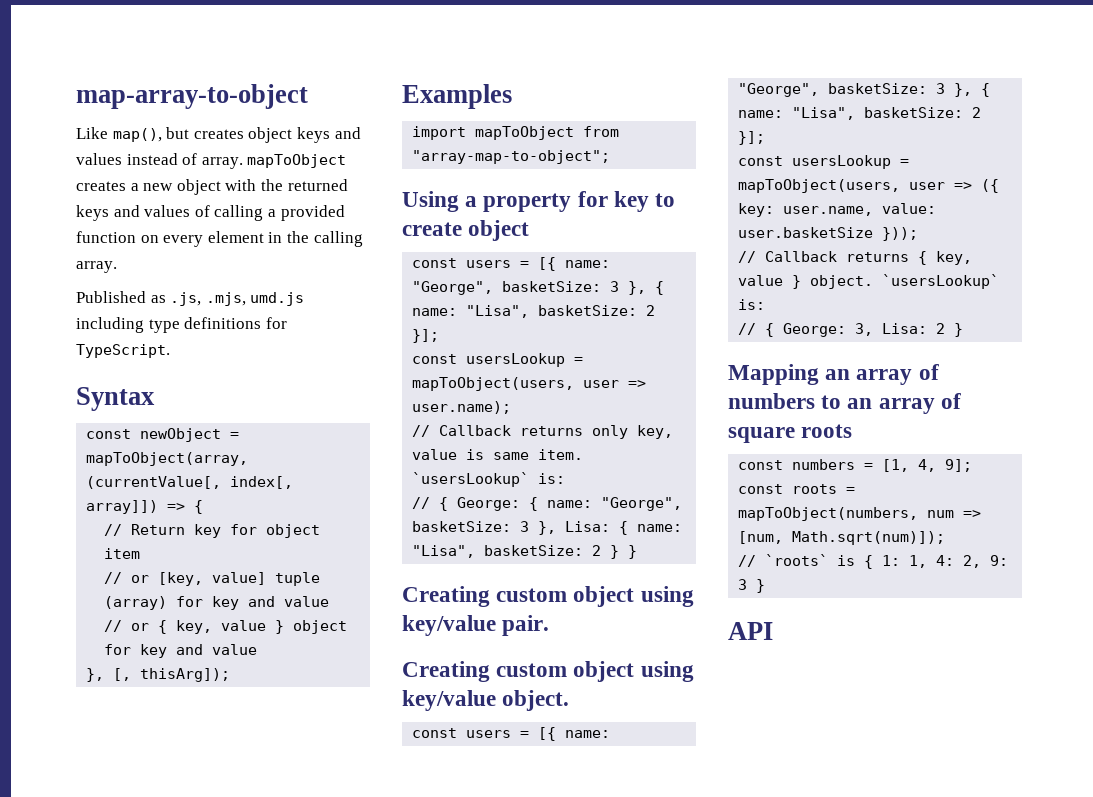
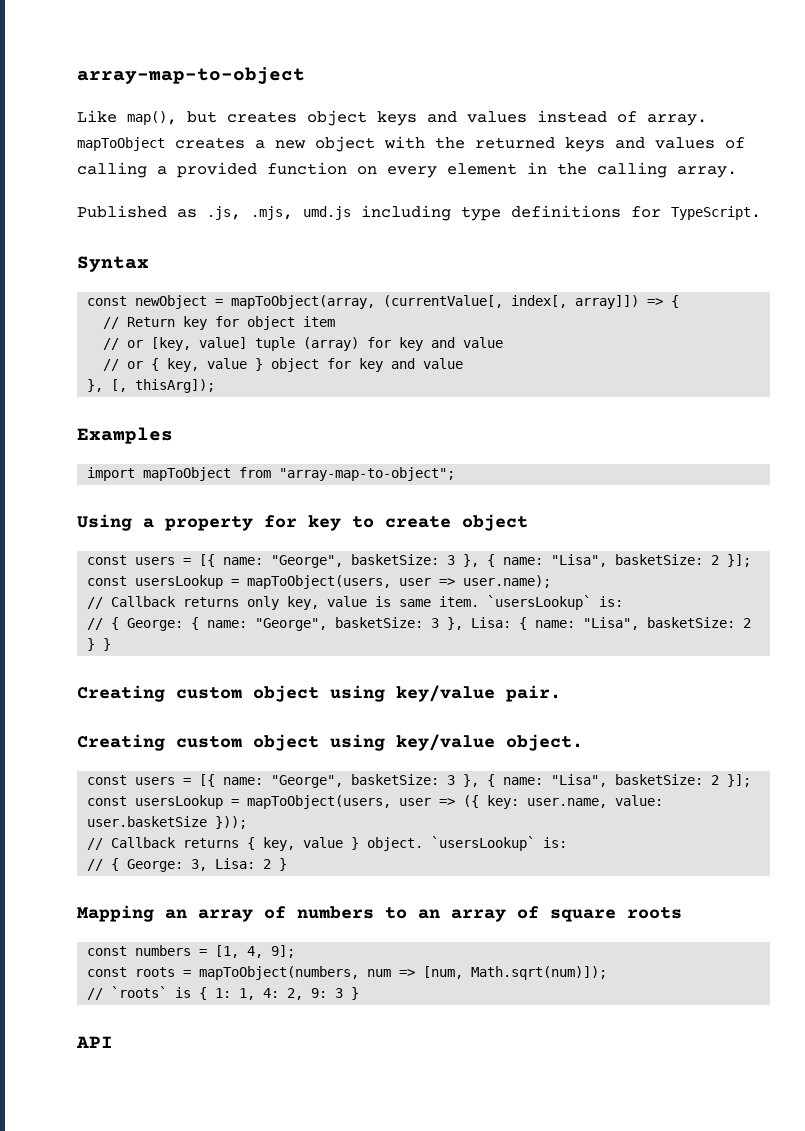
[76,84,308,109] map-array-to-object -> [77,67,305,84] array-map-to-object

